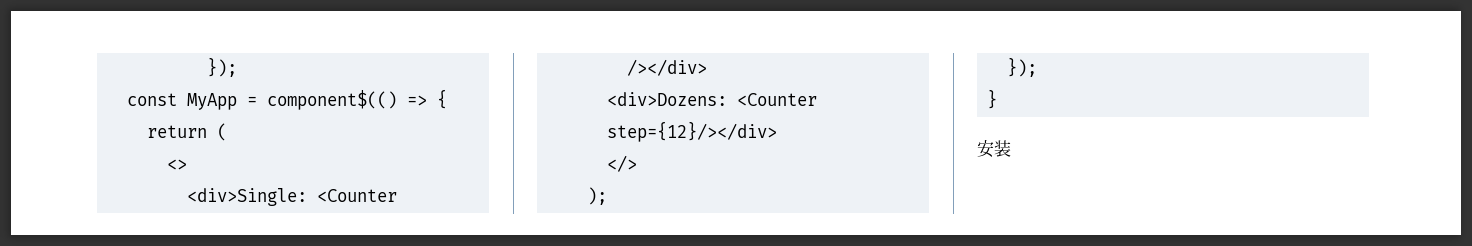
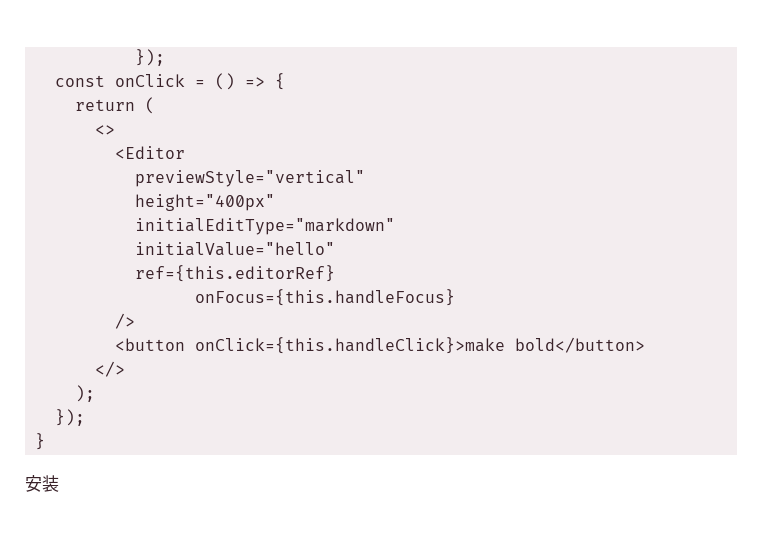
[187,90,398,110] MyApp = component$(() -> [115,73,236,90] onClick = ()
[187,188,398,206] [627,59,708,76] [607,92,818,106] [607,121,778,142] <div>Single: <Counter /></div> // <div>Dozens: <Counter step={12}/></div> -> [115,146,186,159] [135,170,366,187] [135,194,276,211] [135,218,396,235] [135,242,336,256] [135,265,336,282] [195,289,456,306] [115,313,136,329] [115,337,646,354] <Editor // previewStyle="vertical" // height="400px" // initialEditType="markdown" // initialValue="hello" // ref={this.editorRef} // onFocus={this.handleFocus} // /> // <button onClick={this.handleClick}>make bold</button>

